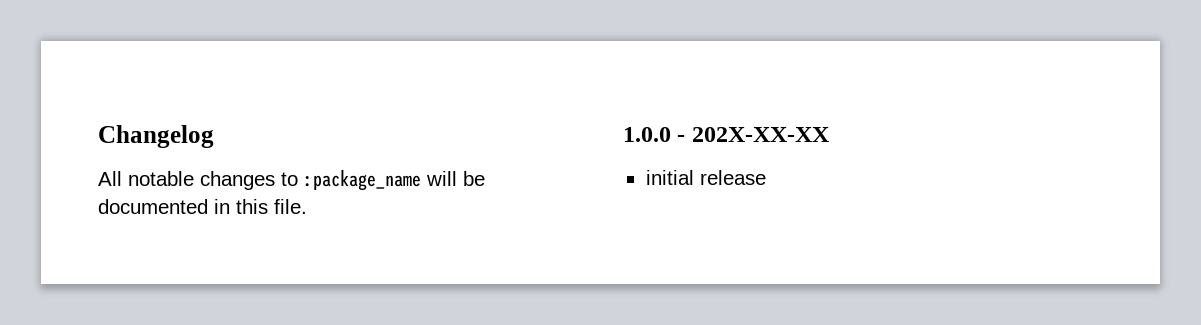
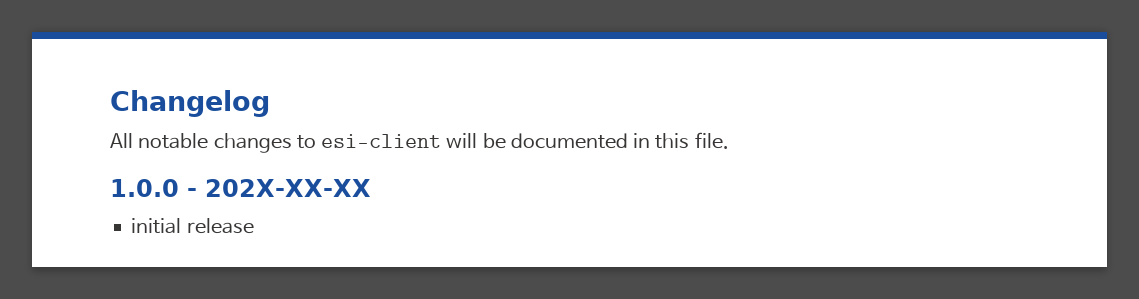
[304,170,421,191] :package_name -> [321,134,442,148] esi-client

